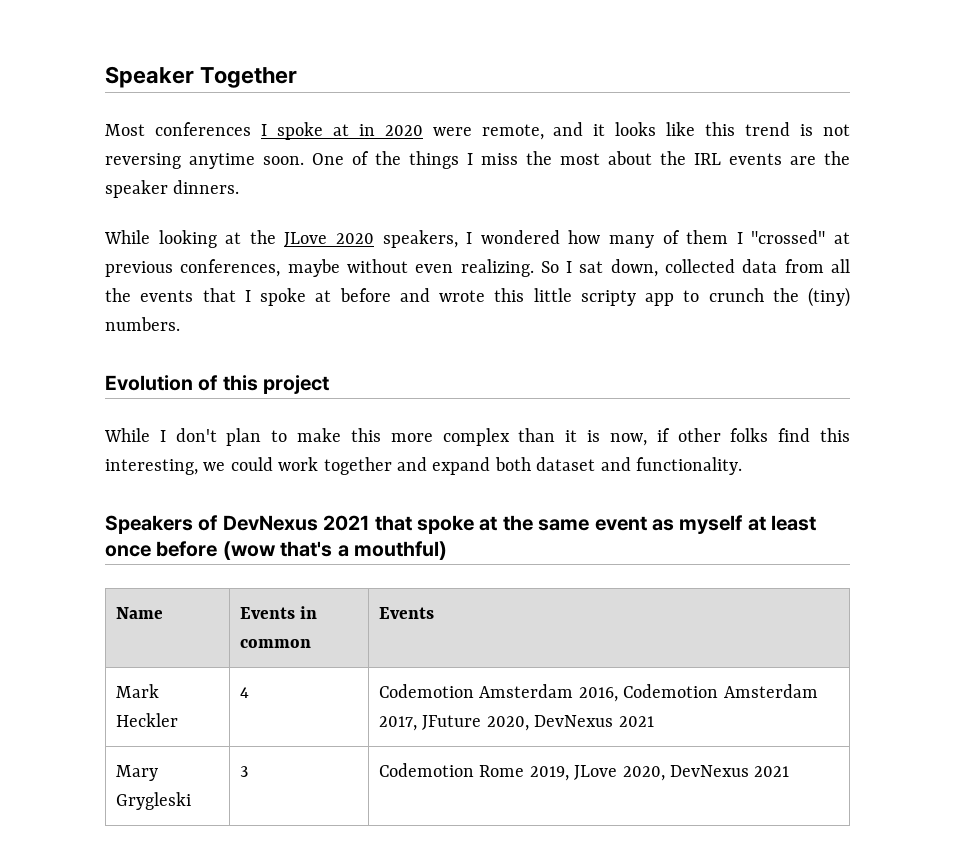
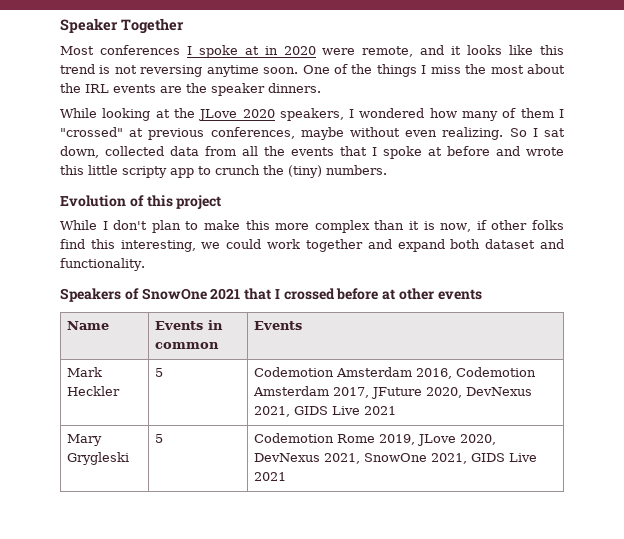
[222,515,318,531] DevNexus -> [141,288,207,300] SnowOne
[417,515,817,534] [105,541,447,560] spoke at the same event as myself at least once before (wow that's a mouthful) -> [274,288,482,300] I crossed before at other events
[240,687,250,698] 4 -> [154,368,163,377] 5
(614, 721) none -> [253,406,360,417] 2021, GIDS Live
[240,766,249,777] 3 -> [154,434,163,443] 5
(750, 771) none -> [323,453,537,464] 2021, SnowOne 2021, GIDS Live

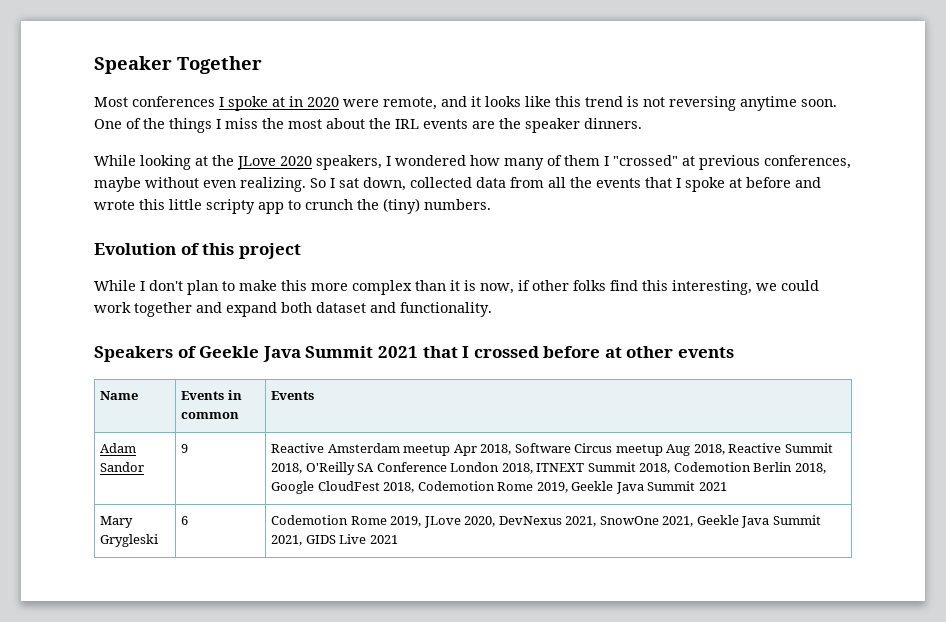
[141,288,207,300] SnowOne -> [199,346,374,362] Geekle Java Summit
[66,367,102,377] [66,386,120,396] [154,368,163,377] [253,367,536,379] [252,386,532,399] [253,406,360,417] Mark Heckler | 5 | Codemotion Amsterdam 2016, Codemotion Amsterdam 2017, JFuture 2020, DevNexus 2021, GIDS Live -> [100,443,137,453] [100,462,145,472] [181,444,189,453] [271,443,833,456] [271,462,826,475] [271,481,696,494] Adam Sandor | 9 | Reactive Amsterdam meetup Apr 2018, Software Circus meetup Aug 2018, Reactive Summit 2018, O'Reilly SA Conference London 2018, ITNEXT Summit 2018, Codemotion Berlin 2018, Google CloudFest 2018, Codemotion Rome 2019, Geekle Java Summit
[154,434,163,443] 5 -> [181,516,189,525] 6
(467, 458) none -> [696,515,821,528] [271,535,303,546] Geekle Java Summit 2021,

